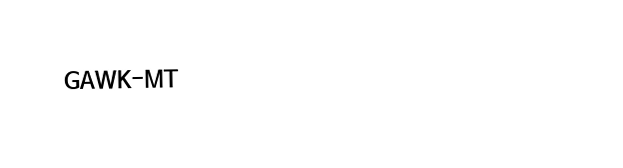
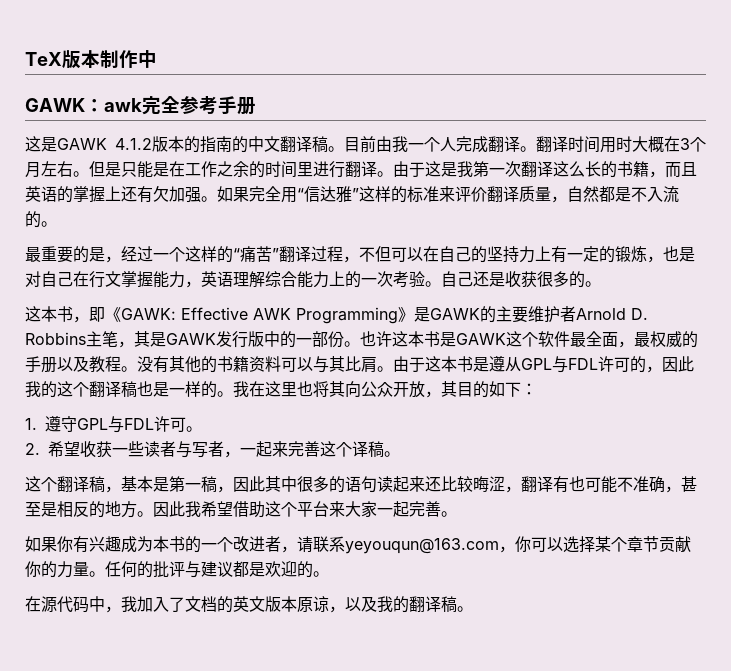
[63,69,180,91] GAWK-MT -> [25,50,157,69] [25,96,256,115] [25,136,706,153] [25,161,697,178] [25,186,679,203] [25,211,57,228] [25,246,695,263] [25,271,601,288] [25,306,648,324] [25,331,698,348] [25,356,694,373] [25,381,537,398] [25,416,203,433] [25,441,400,458] [25,476,697,493] [25,501,457,518] [25,536,691,554] [25,561,329,578] [25,596,473,613] TeX版本制作中 // GAWK：awk完全参考手册 // 这是GAWK 4.1.2版本的指南的中文翻译稿。目前由我一个人完成翻译。翻译时间用时大概在3个月左右。但是只能是在工作之余的时间里进行翻译。由于这是我第一次翻译这么长的书籍，而且英语的掌握上还有欠加强。如果完全用“信达雅”这样的标准来评价翻译质量，自然都是不入流的。 // 最重要的是，经过一个这样的“痛苦”翻译过程，不但可以在自己的坚持力上有一定的锻炼，也是对自己在行文掌握能力，英语理解综合能力上的一次考验。自己还是收获很多的。 // 这本书，即《GAWK: Effective AWK Programming》是GAWK的主要维护者Arnold D. Robbins主笔，其是GAWK发行版中的一部份。也许这本书是GAWK这个软件最全面，最权威的手册以及教程。没有其他的书籍资料可以与其比肩。由于这本书是遵从GPL与FDL许可的，因此我的这个翻译稿也是一样的。我在这里也将其向公众开放，其目的如下： // 1.遵守GPL与FDL许可。 // 2.希望收获一些读者与写者，一起来完善这个译稿。 // 这个翻译稿，基本是第一稿，因此其中很多的语句读起来还比较晦涩，翻译有也可能不准确，甚至是相反的地方。因此我希望借助这个平台来大家一起完善。 // 如果你有兴趣成为本书的一个改进者，请联系yeyouqun@163.com，你可以选择某个章节贡献你的力量。任何的批评与建议都是欢迎的。 // 在源代码中，我加入了文档的英文版本原谅，以及我的翻译稿。

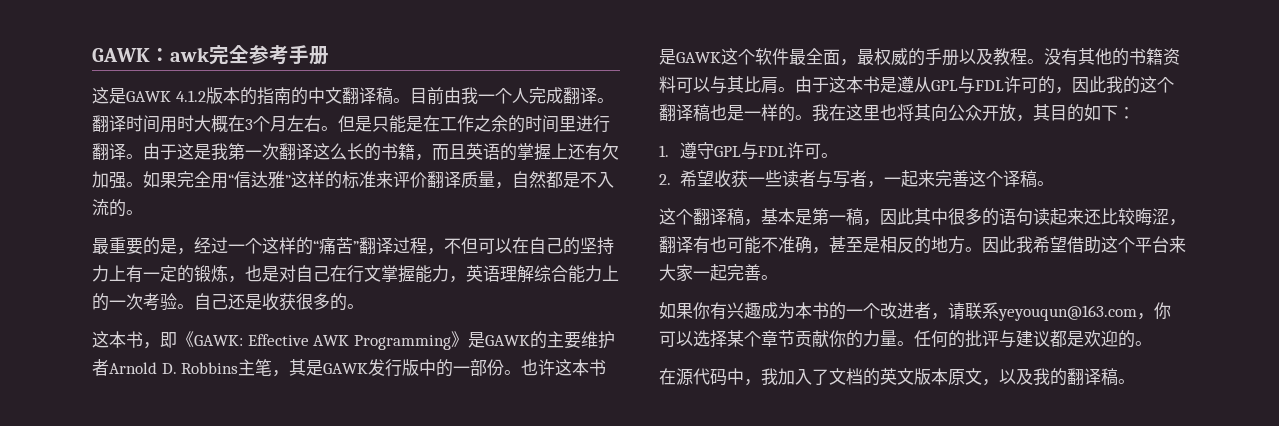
[25,50,157,69] TeX版本制作中 // -> (92, 55) none
[313,596,329,612] 谅 -> [965,368,982,385] 文

